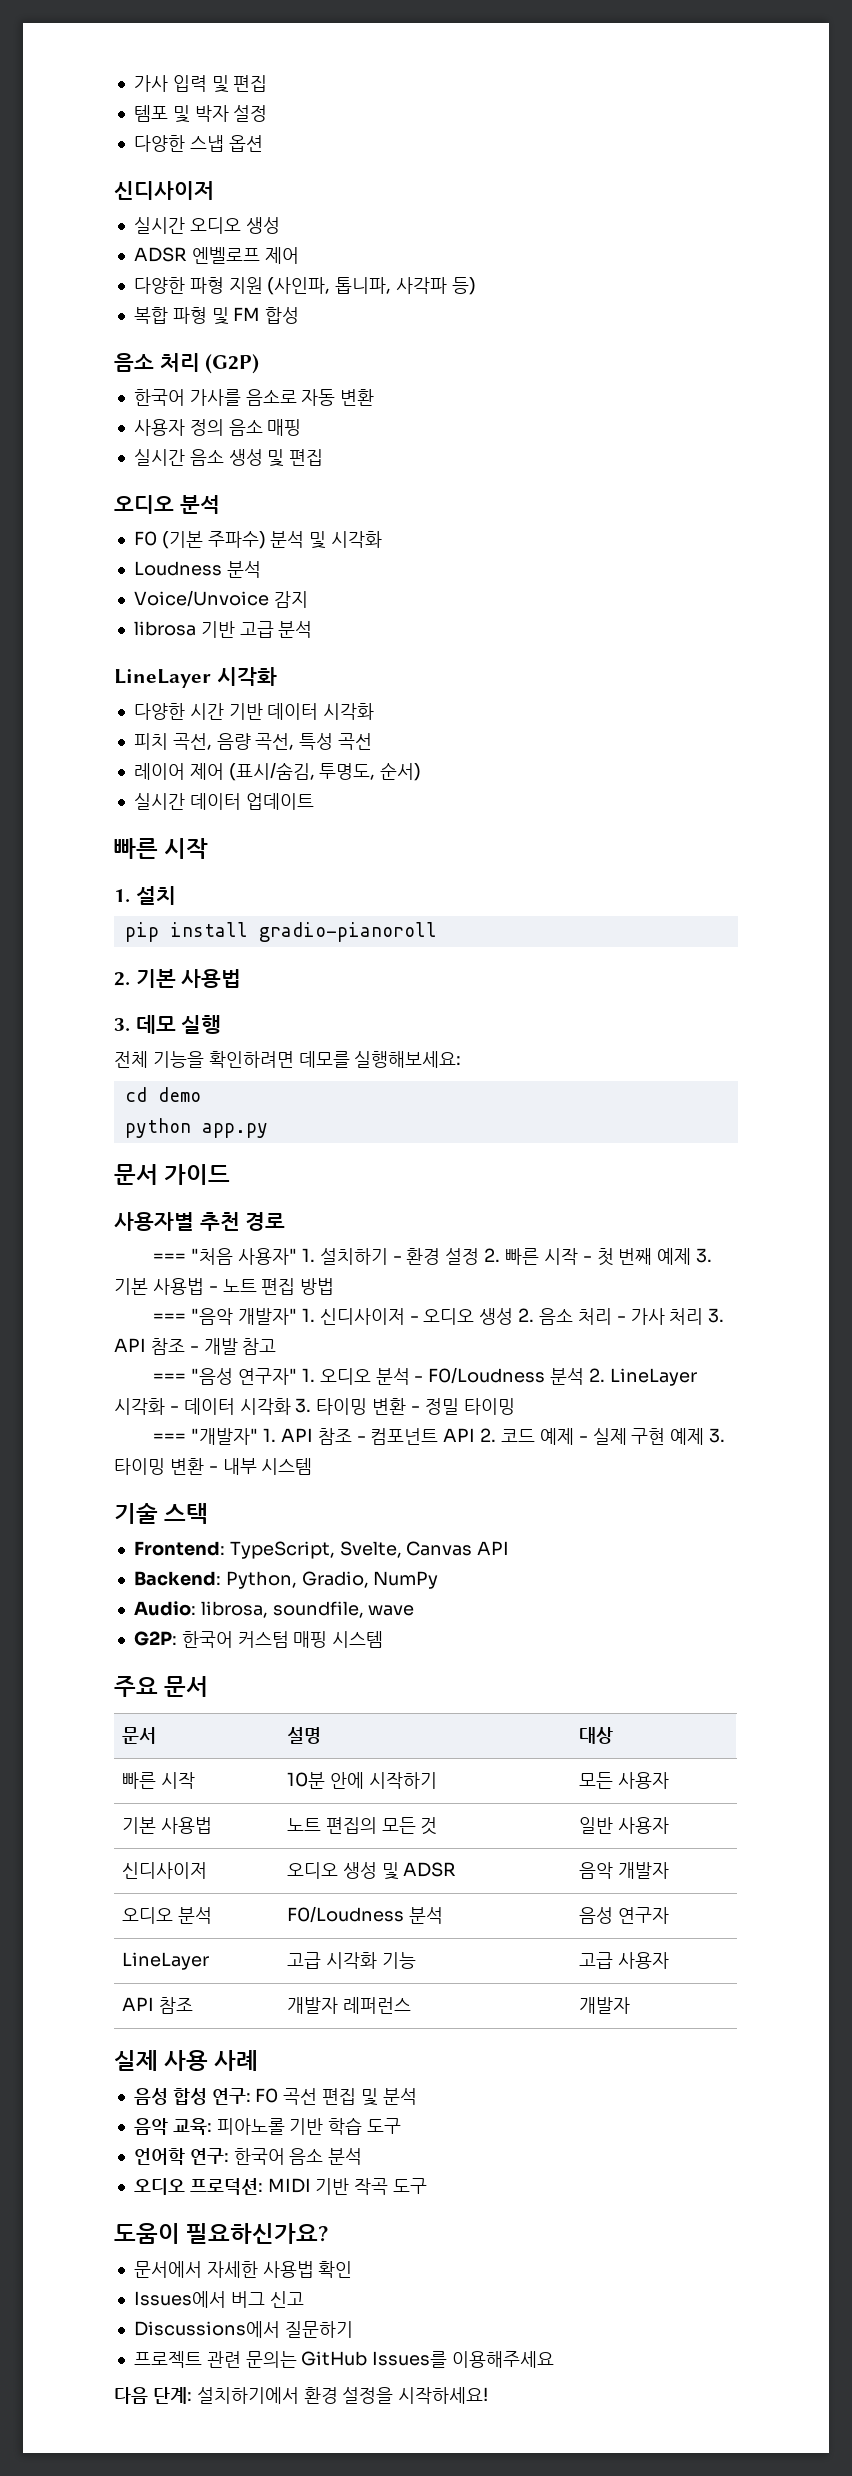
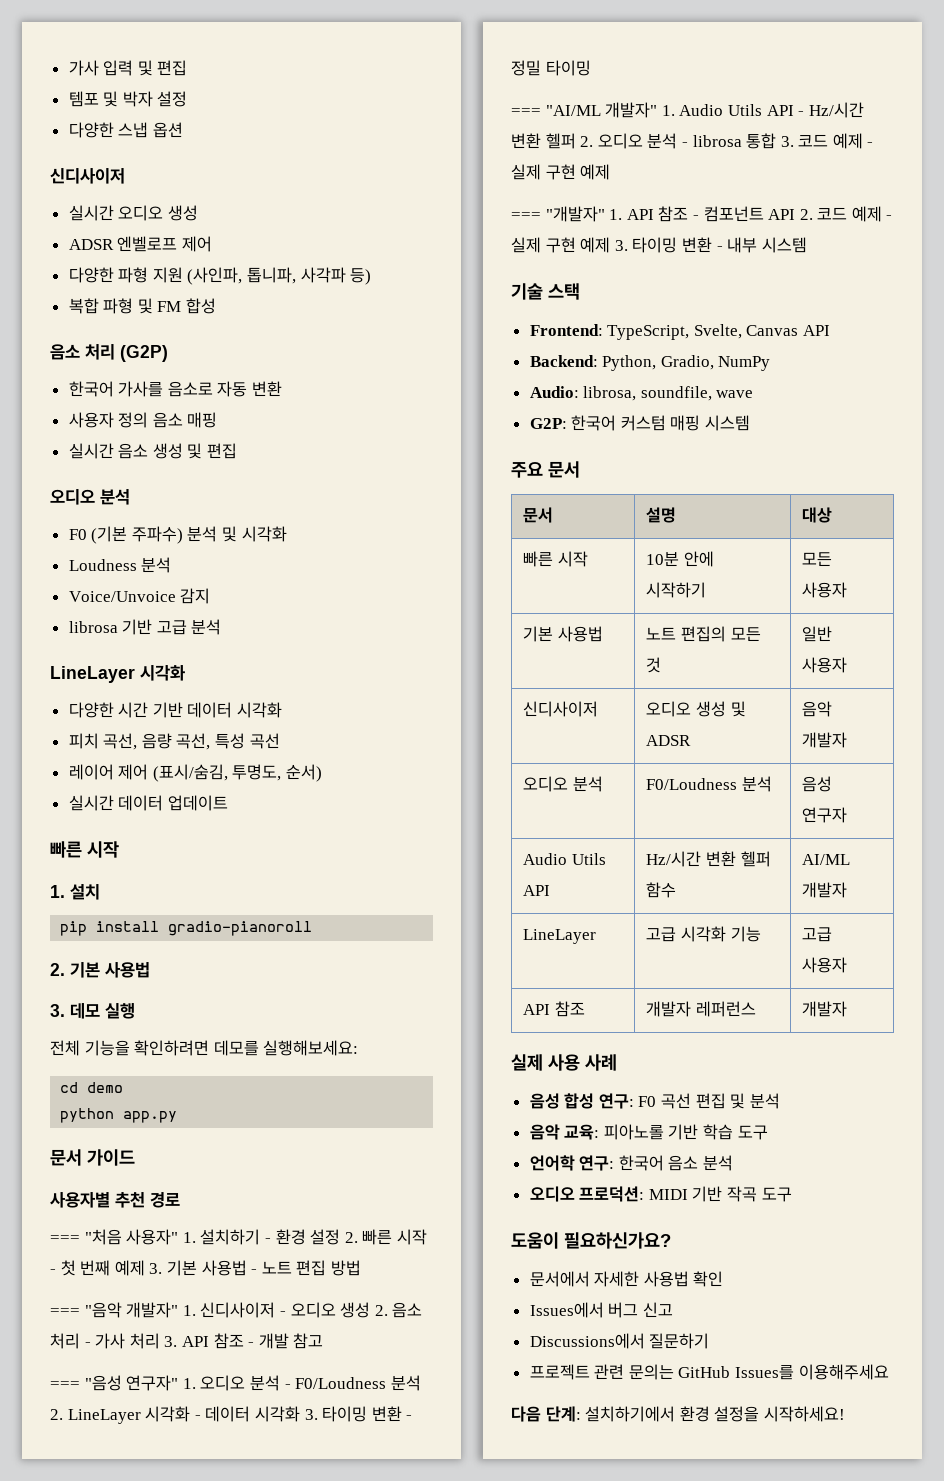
(515, 1406) none -> [511,102,864,118] [511,133,874,149] [511,164,611,180] // === "AI/ML 개발자" 1. Audio Utils API - Hz/시간 변환 헬퍼 2. 오디오 분석 - librosa 통합 3. 코드 예제 - 실제 구현 예제
(669, 1915) none -> [523,853,607,865] [523,885,551,896] [646,851,771,867] [646,882,677,898] [802,854,851,865] [802,882,848,898] // Audio Utils API | Hz/시간 변환 헬퍼 함수 | AI/ML 개발자

